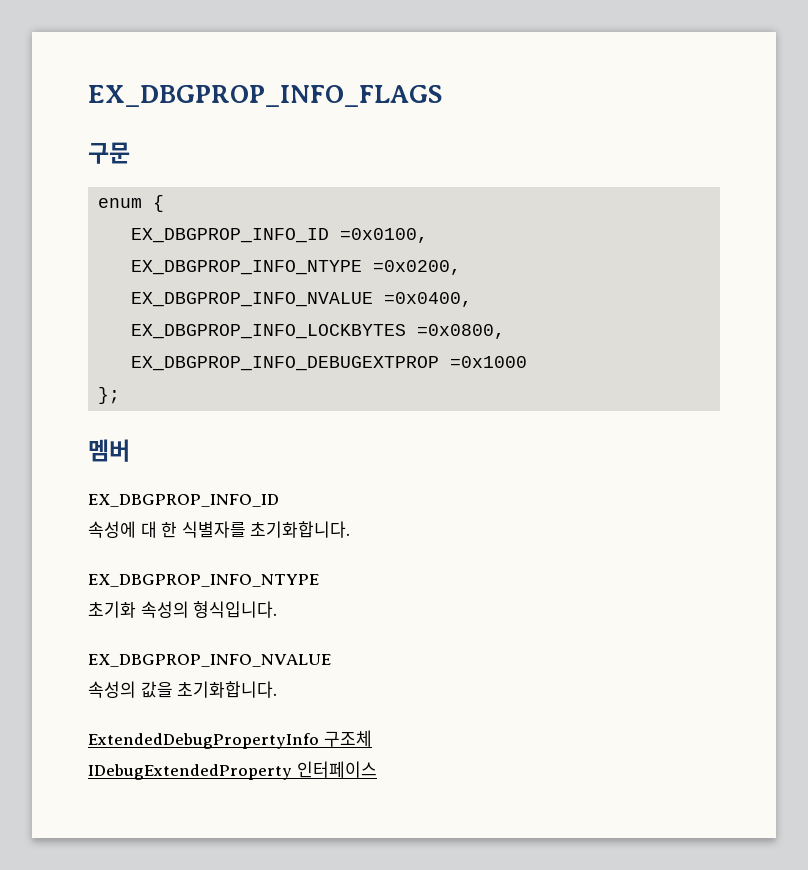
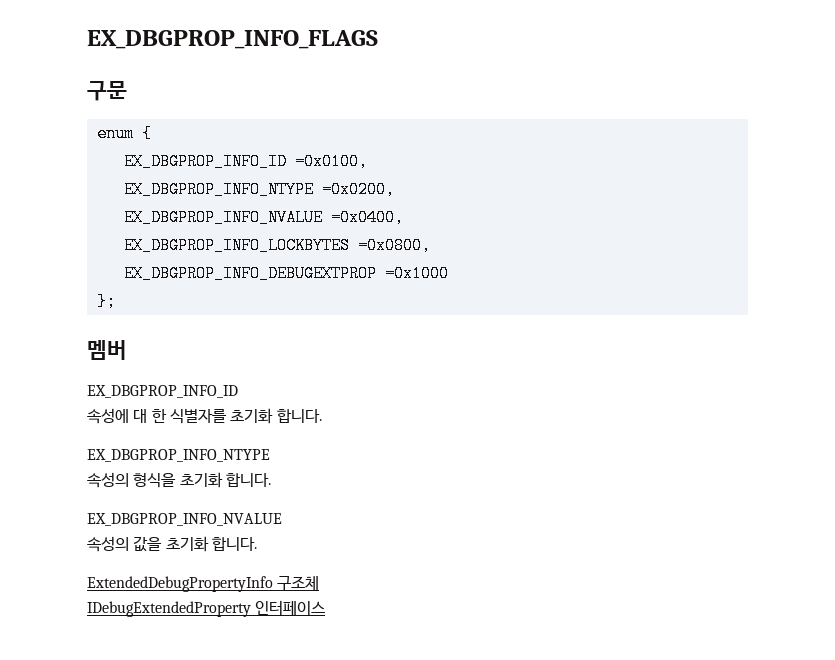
[250,521,351,538] 초기화합니다. -> [230,408,322,424] 초기화 합니다.
[88,601,278,618] 초기화 속성의 형식입니다. -> [87,472,271,488] 속성의 형식을 초기화 합니다.
[177,681,278,698] 초기화합니다. -> [165,536,257,552] 초기화 합니다.

